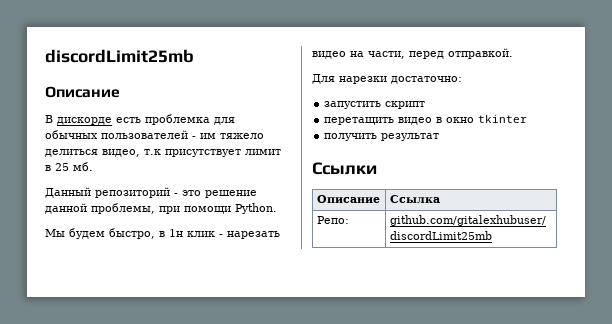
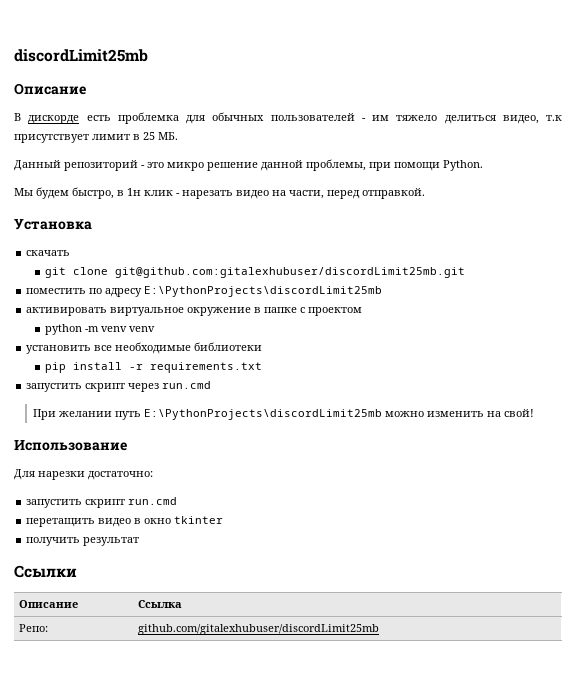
[73,162,93,171] мб. -> [158,132,178,140] МБ.
(201, 193) none -> [167,162,204,171] микро
(513, 53) none -> [14,219,92,230] [26,250,71,256] [45,267,466,278] [26,286,383,297] [26,307,363,316] [45,324,156,335] [26,342,263,354] [45,362,263,373] [26,381,212,392] [33,409,535,420] [14,440,127,451] // Установка // скачать // git clone git@github.com:gitalexhubuser/discordLimit25mb.git // поместить по адресу E:\PythonProjects\discordLimit25mb // активировать виртуальное окружение в папке с проектом // python -m venv venv // установить все необходимые библиотеки // pip install -r requirements.txt // запустить скрипт через run.cmd // При желании путь E:\PythonProjects\discordLimit25mb можно изменить на свой! // Использование
(426, 105) none -> [128,497,178,505] run.cmd

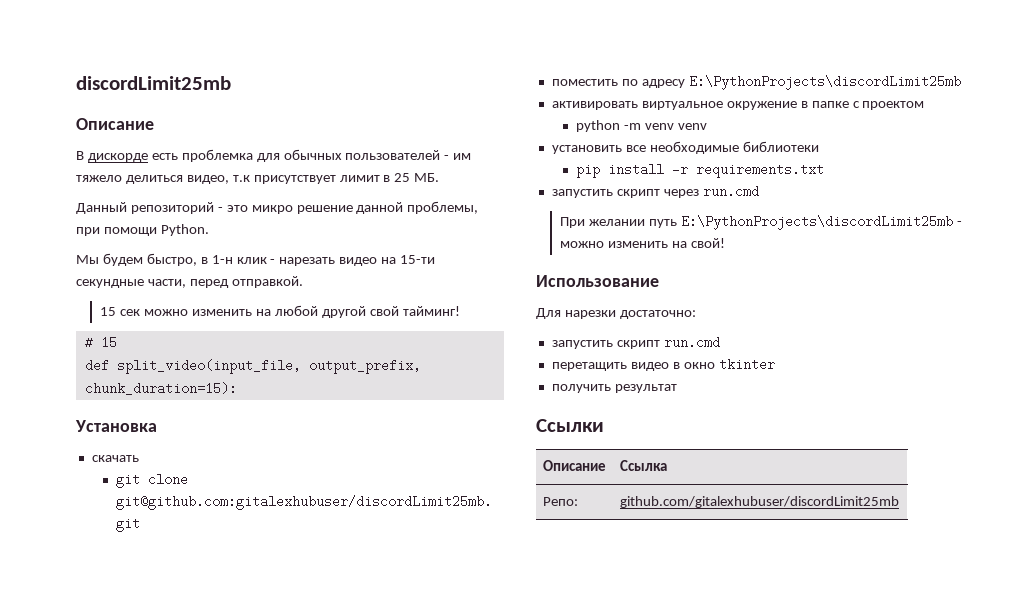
[127,188,141,196] 1н -> [211,255,233,264] 1-н
(286, 193) none -> [400,255,436,264] [76,279,144,288] 15-ти секундные
(425, 193) none -> [100,305,460,318] [84,336,117,349] [84,359,421,374] [84,382,237,395] // 15 сек можно изменить на любой другой свой тайминг! // # 15 // def split_video(input_file, output_prefix, chunk_duration=15):
(383, 414) none -> [957,221,963,226] -

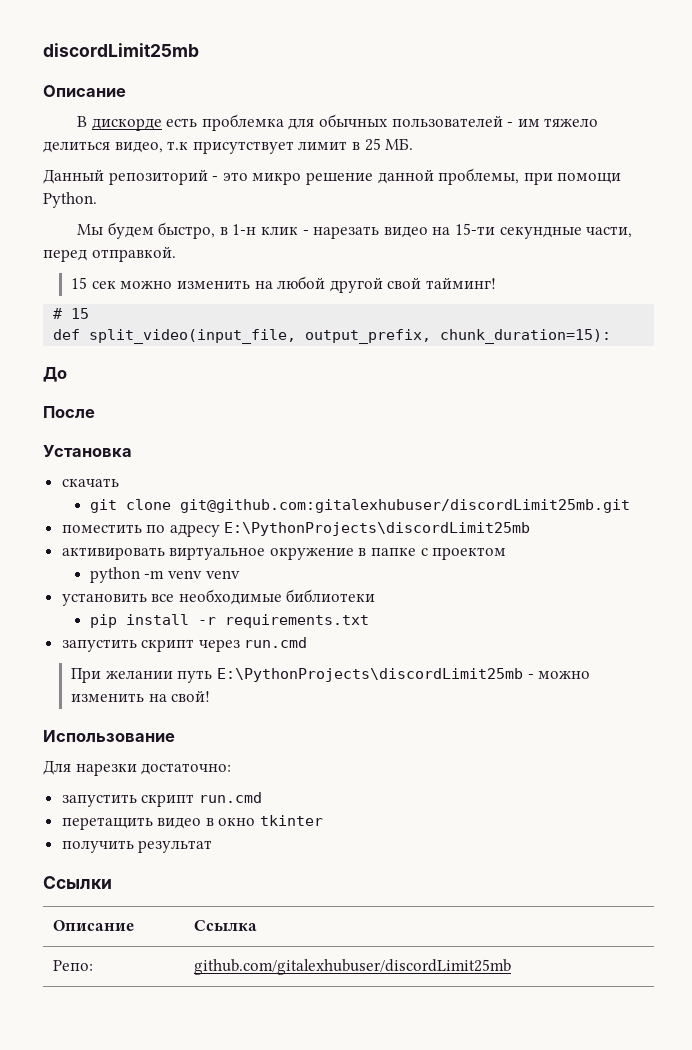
(237, 388) none -> [43,367,67,382] [43,406,95,418] // До // После

